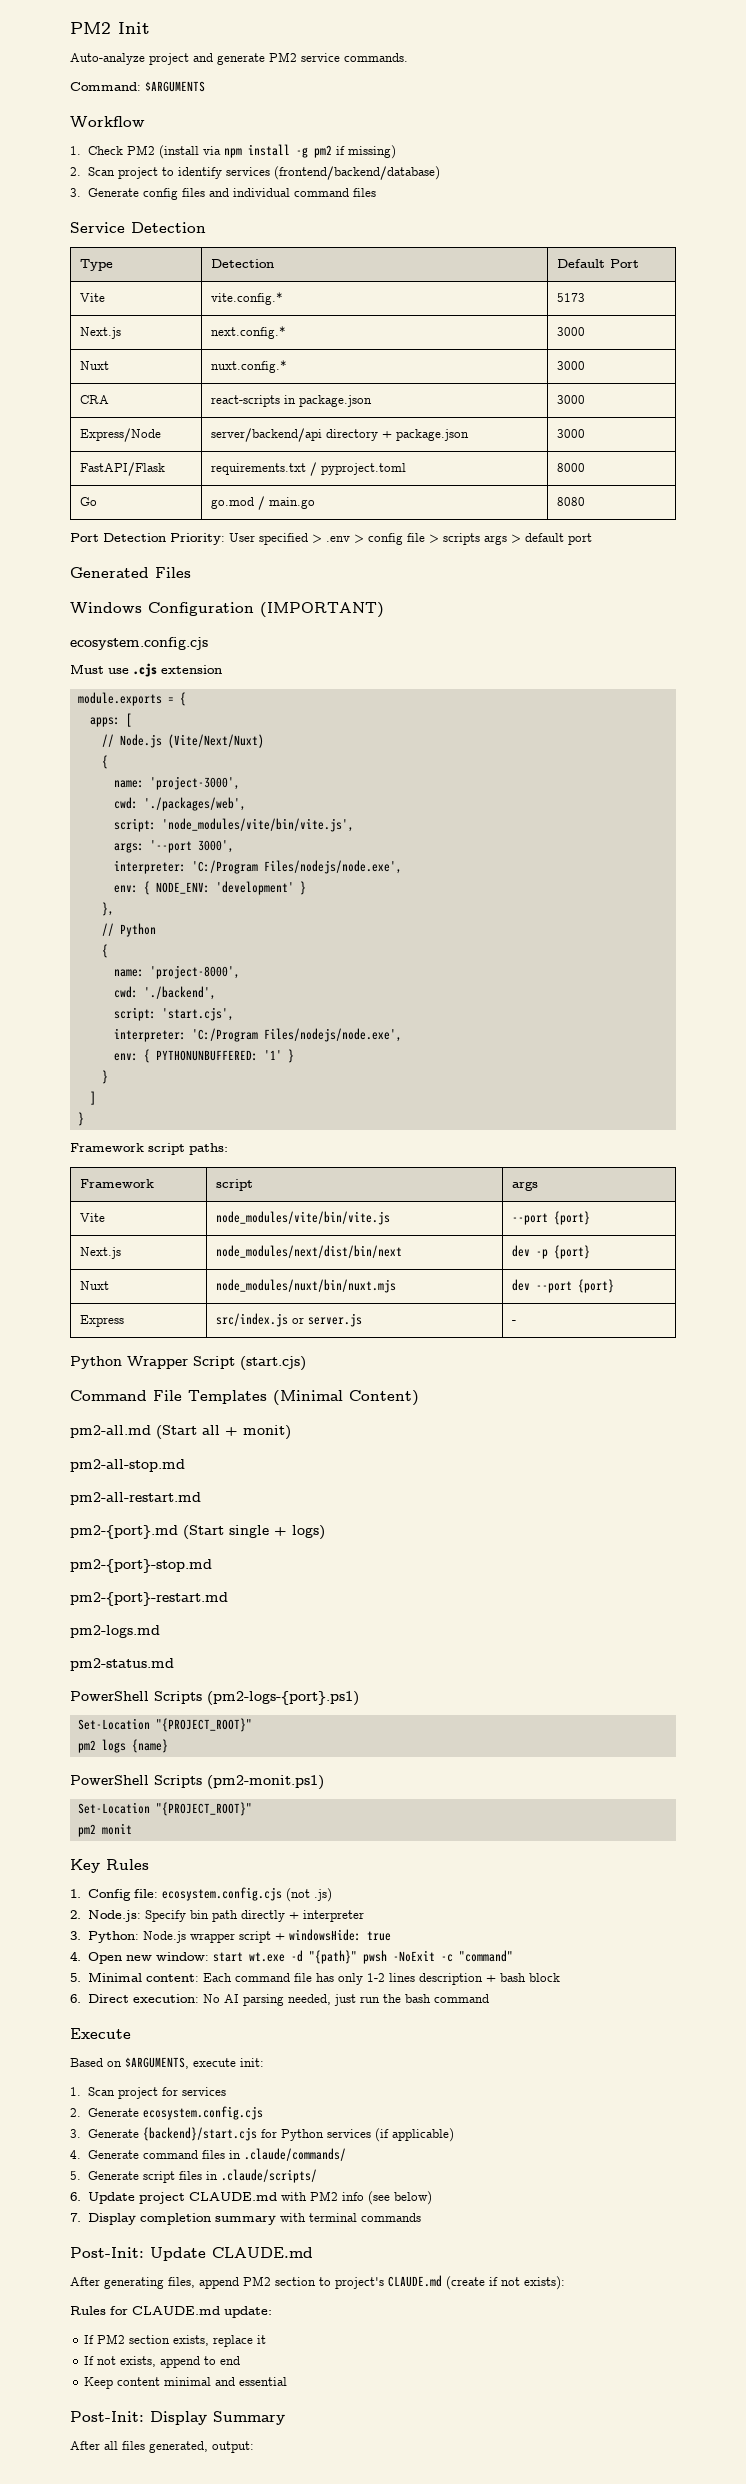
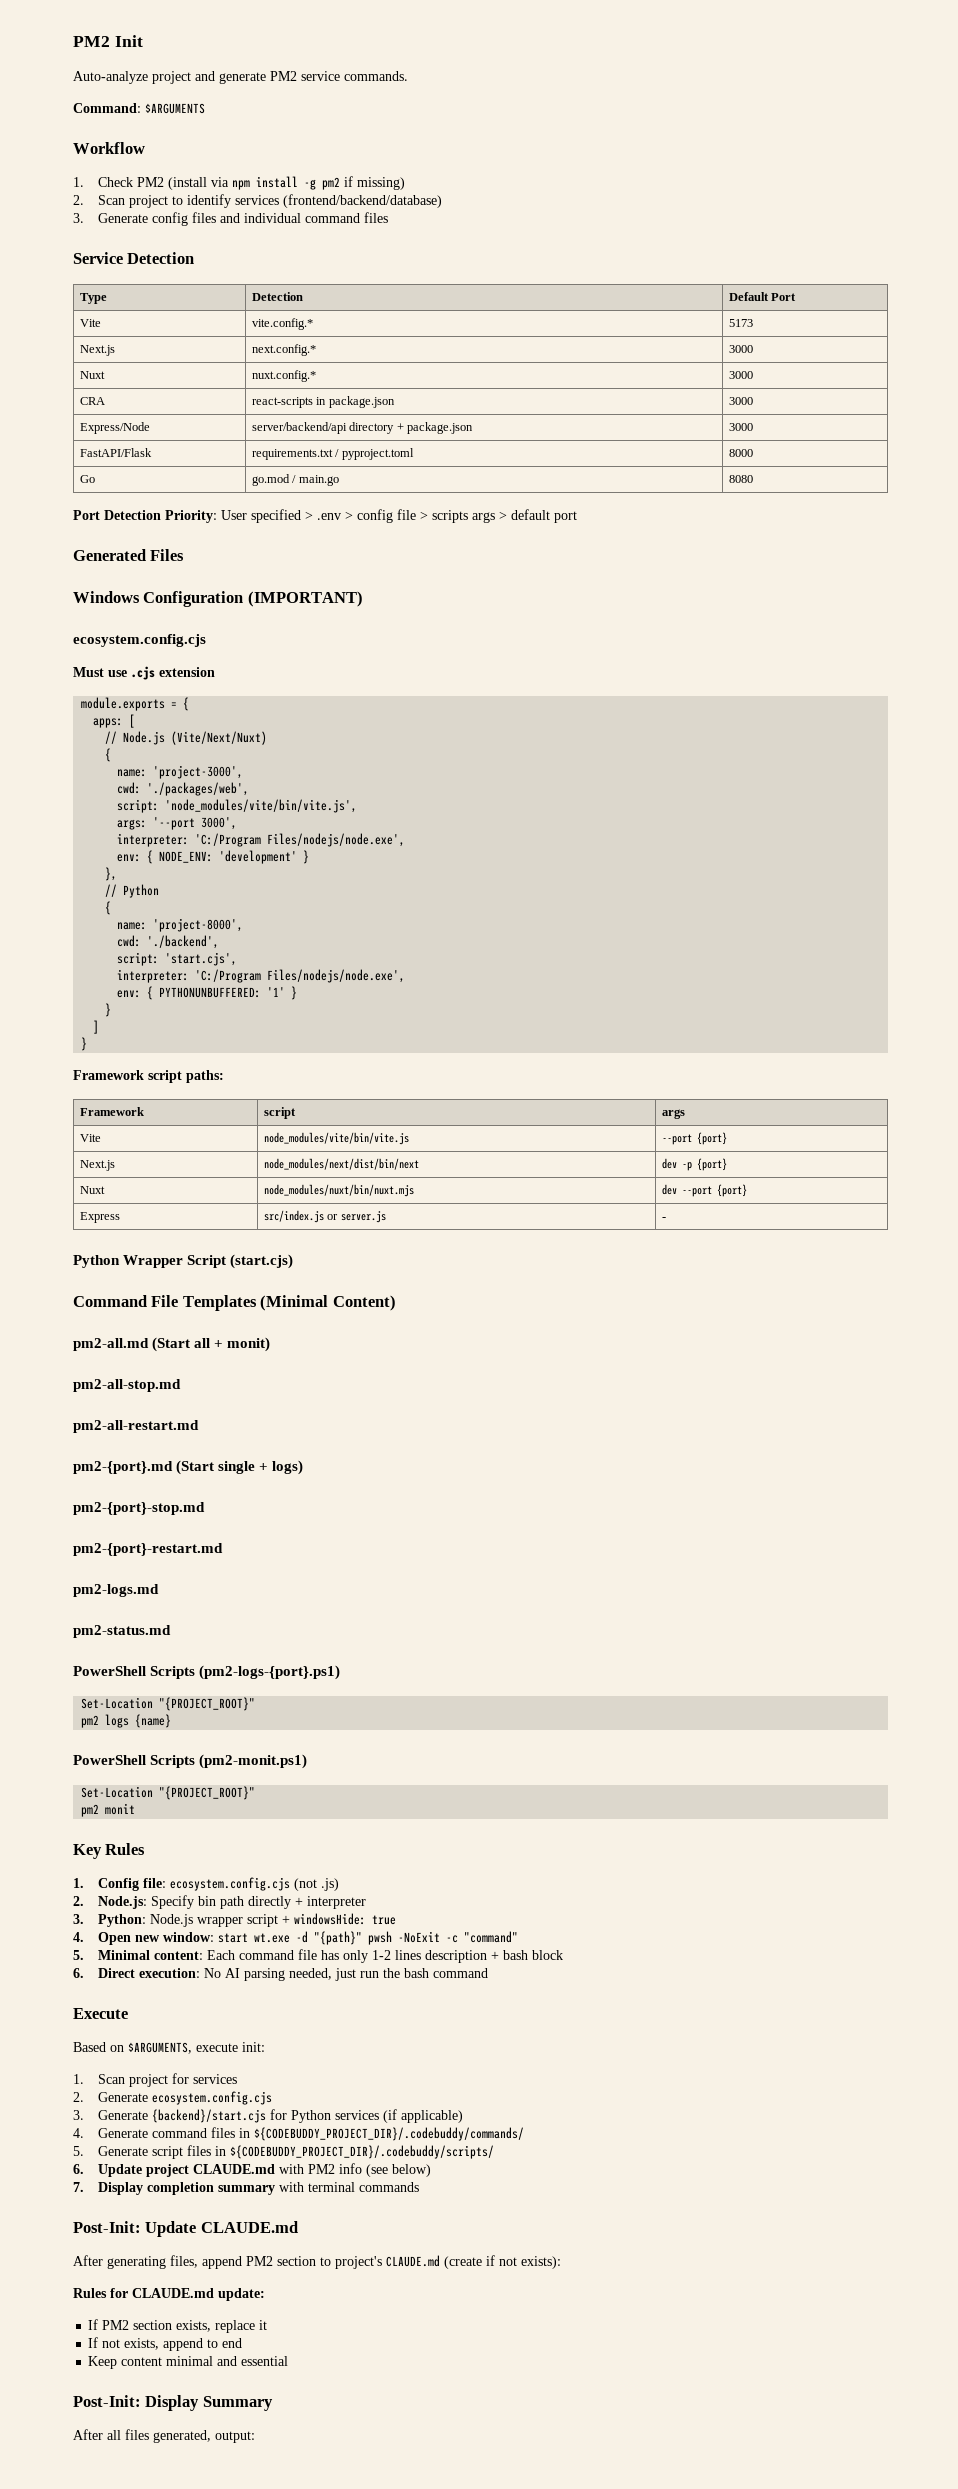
[243,2148,346,2161] .claude/commands/ -> [253,2127,524,2141] ${CODEBUDDY_PROJECT_DIR}/.codebuddy/commands/
[220,2169,317,2183] .claude/scripts/ -> [229,2145,494,2159] ${CODEBUDDY_PROJECT_DIR}/.codebuddy/scripts/

